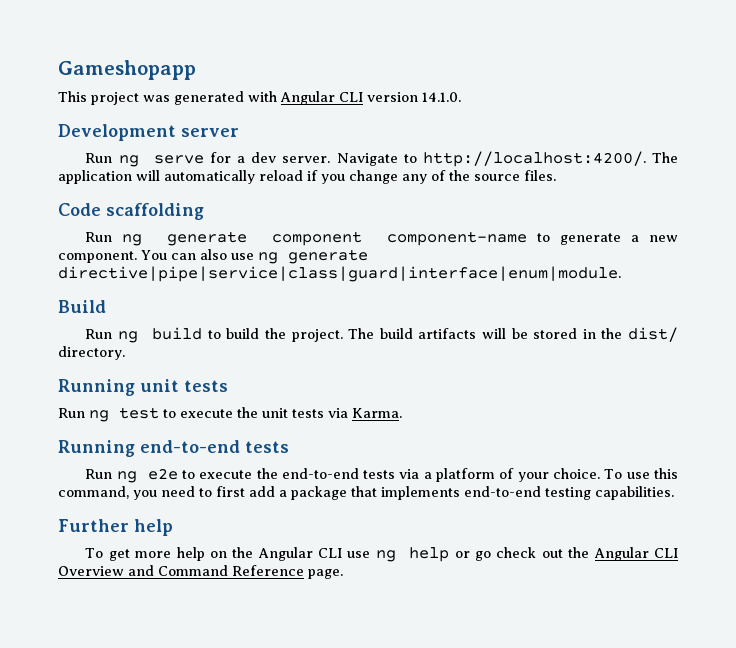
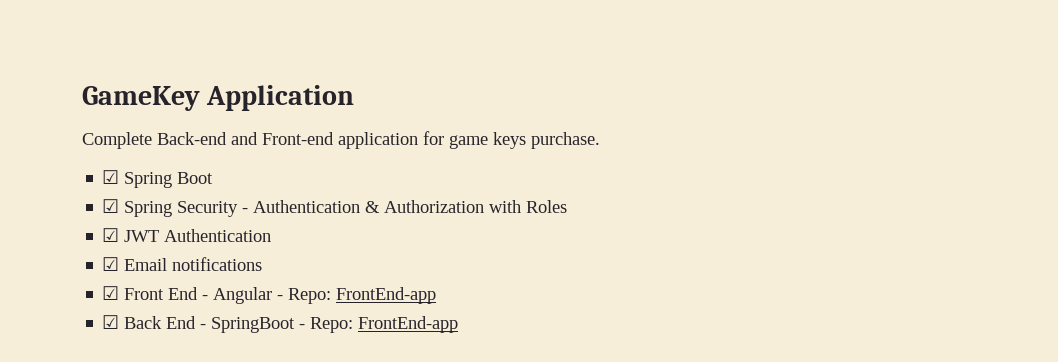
[58,60,196,80] [58,91,461,105] [58,124,239,141] [85,151,678,167] [58,170,556,184] [58,203,204,220] [85,231,678,246] [58,249,368,264] [58,266,621,282] [58,300,106,313] [85,327,678,343] [58,346,125,360] [58,379,228,396] [58,407,402,422] [58,440,289,457] [85,468,678,483] [58,486,674,500] [58,519,173,536] [85,547,678,562] [58,565,343,579] Gameshopapp // This project was generated with Angular CLI version 14.1.0. // Development server // Run ng serve for a dev server. Navigate to http://localhost:4200/. The application will automatically reload if you change any of the source files. // Code scaffolding // Run ng generate component component-name to generate a new component. You can also use ng generate directive|pipe|service|class|guard|interface|enum|module. // Build // Run ng build to build the project. The build artifacts will be stored in the dist/ directory. // Running unit tests // Run ng test to execute the unit tests via Karma. // Running end-to-end tests // Run ng e2e to execute the end-to-end tests via a platform of your choice. To use this command, you need to first add a package that implements end-to-end testing capabilities. // Further help // To get more help on the Angular CLI use ng help or go check out the Angular CLI Overview and Command Reference page. -> [82,85,355,111] [82,131,600,149] [102,170,214,188] [102,199,568,217] [102,228,272,242] [102,257,263,271] [102,286,437,304] [102,315,459,333] GameKey Application // Complete Back-end and Front-end application for game keys purchase. // ☑ Spring Boot // ☑ Spring Security - Authentication & Authorization with Roles // ☑ JWT Authentication // ☑ Email notifications // ☑ Front End - Angular - Repo: FrontEnd-app // ☑ Back End - SpringBoot - Repo: FrontEnd-app

